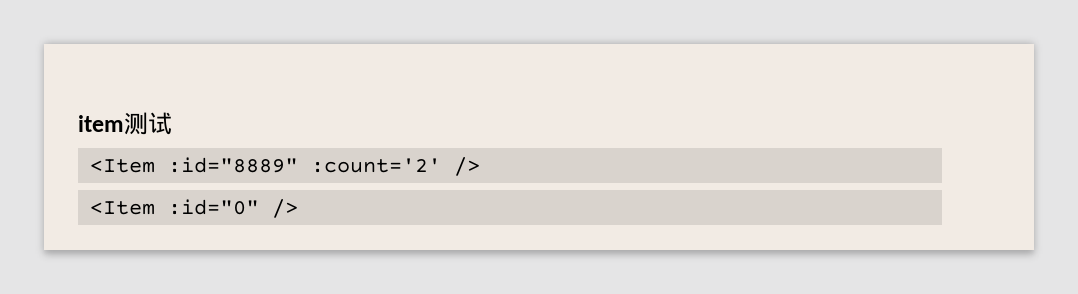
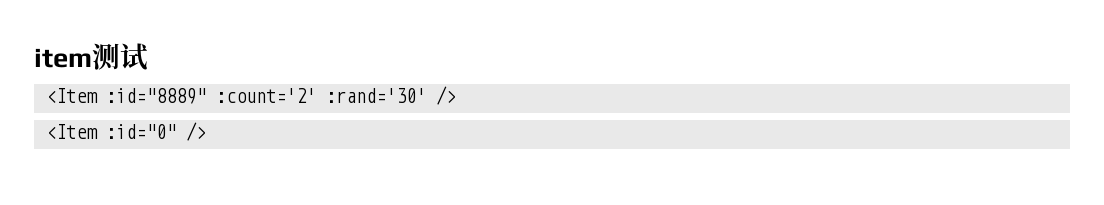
(441, 165) none -> [326,88,426,103] :rand='30'

